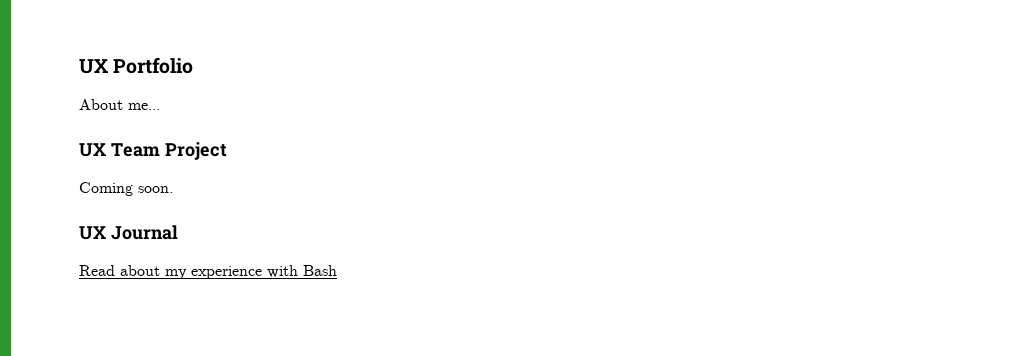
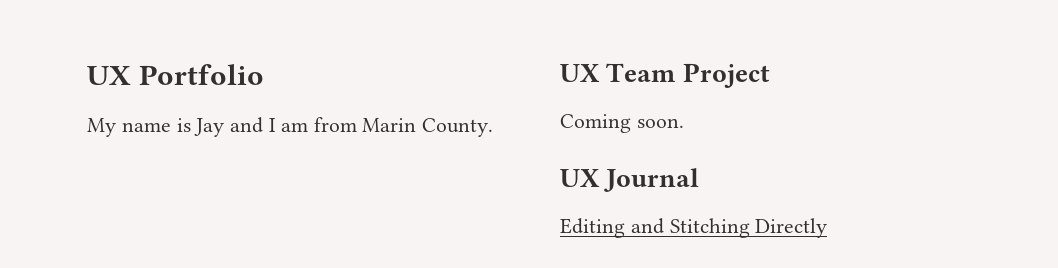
[79,99,160,110] About me... -> [87,117,494,137] My name is Jay and I am from Marin County.
[79,265,337,279] Read about my experience with Bash -> [560,218,828,238] Editing and Stitching Directly

